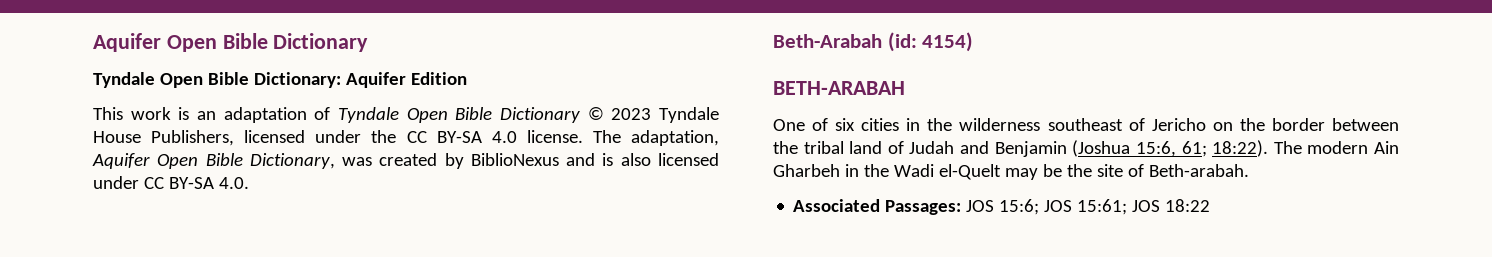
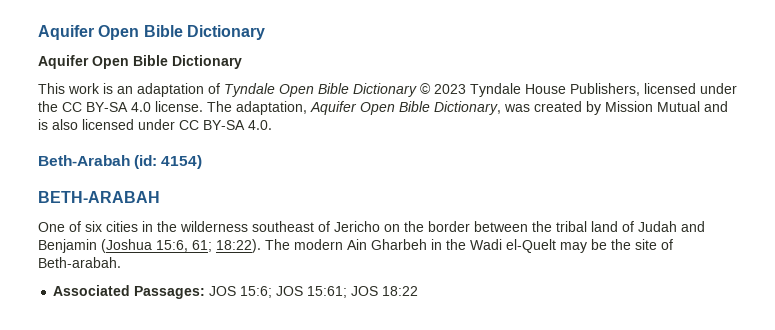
[93,33,369,52] [93,72,467,88] Aquifer Open Bible Dictionary // Tyndale Open Bible Dictionary: Aquifer Edition -> [38,25,265,40] [38,55,242,69] Aquifer Open Bible Dictionary // Aquifer Open Bible Dictionary
[470,153,559,166] BiblioNexus -> [605,101,700,112] Mission Mutual

